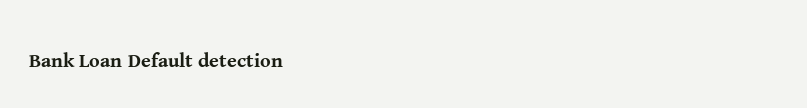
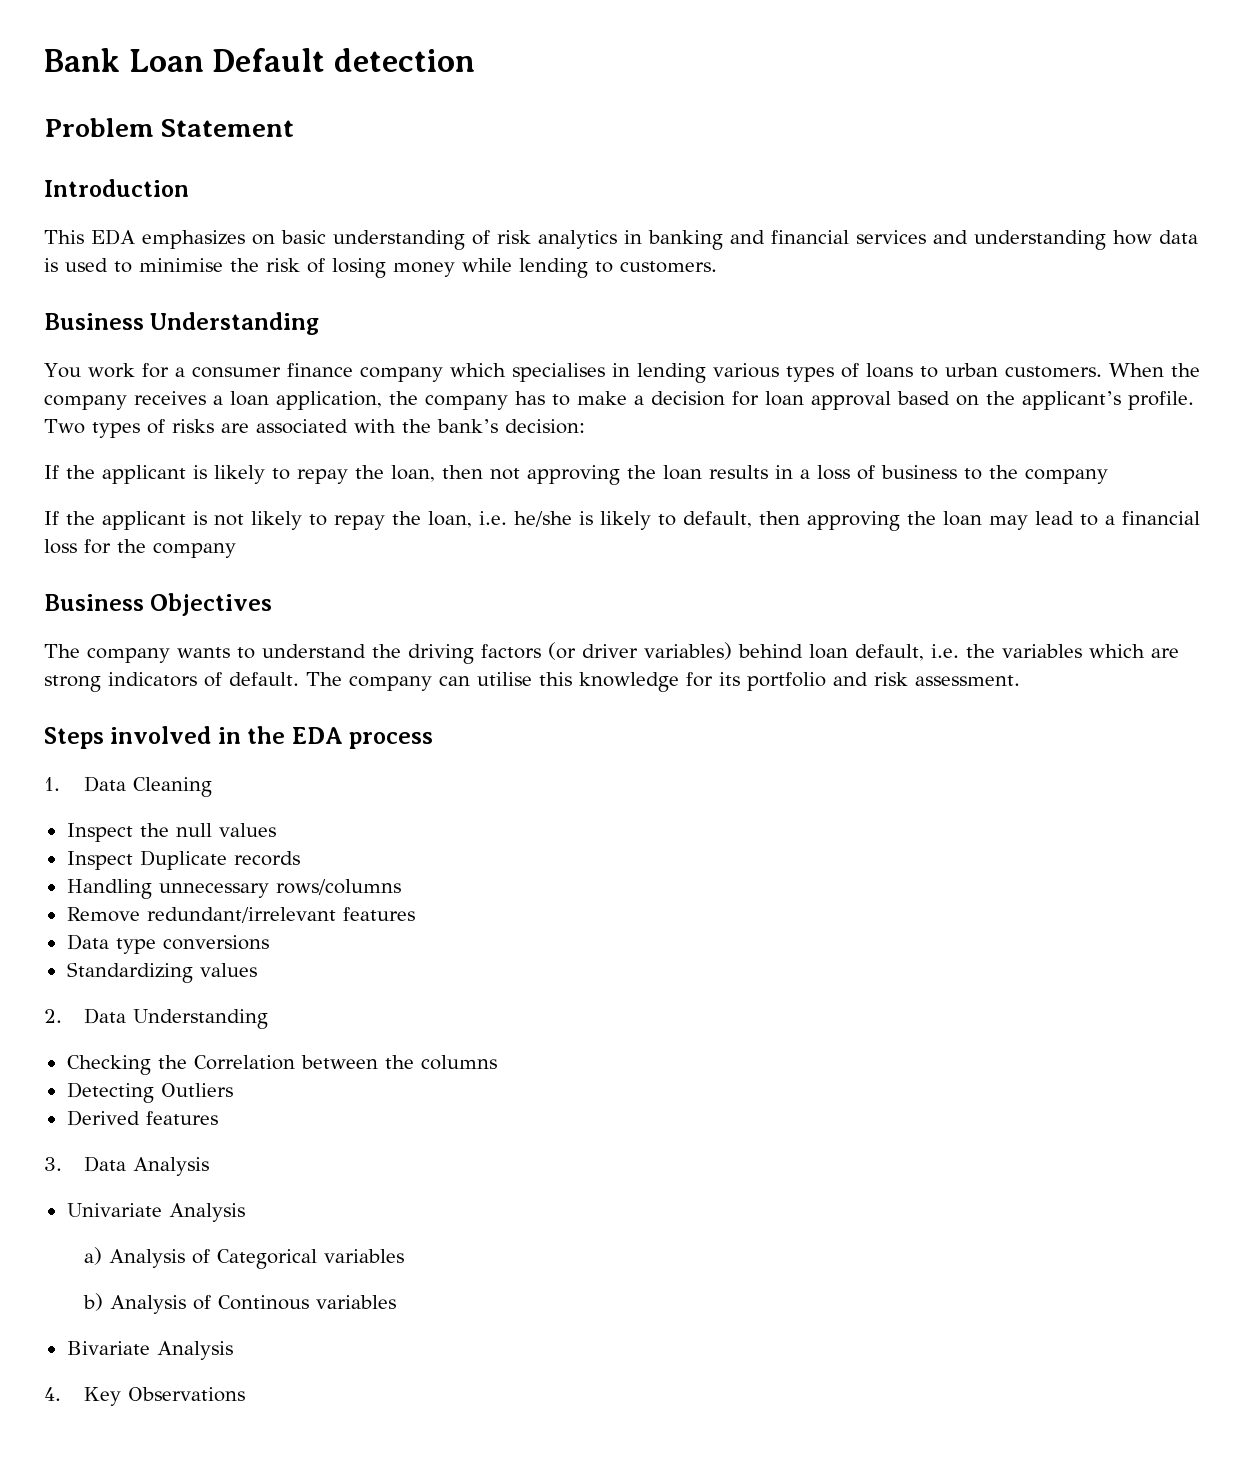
(284, 59) none -> [44,118,295,137] [44,179,189,197] [44,229,1198,250] [44,258,717,278] [44,312,320,335] [44,363,1200,383] [44,391,1194,410] [44,419,585,438] [44,465,1108,485] [44,511,1200,531] [44,539,236,558] [44,593,273,616] [44,642,1179,664] [44,672,1020,692] [44,726,434,749] [44,776,212,797] [66,823,276,842] [66,850,300,870] [66,879,401,899] [66,907,415,923] [66,934,269,954] [66,962,257,983] [44,1008,268,1029] [66,1055,497,1075] [66,1082,233,1103] [66,1110,218,1126] [44,1156,209,1176] [66,1203,245,1222] [83,1247,404,1269] [82,1293,396,1314] [66,1341,233,1360] [44,1387,245,1406] // Problem Statement // Introduction // This EDA emphasizes on basic understanding of risk analytics in banking and financial services and understanding how data is used to minimise the risk of losing money while lending to customers. // Business Understanding // You work for a consumer finance company which specialises in lending various types of loans to urban customers. When the company receives a loan application, the company has to make a decision for loan approval based on the applicant’s profile. Two types of risks are associated with the bank’s decision: // If the applicant is likely to repay the loan, then not approving the loan results in a loss of business to the company // If the applicant is not likely to repay the loan, i.e. he/she is likely to default, then approving the loan may lead to a financial loss for the company // Business Objectives // The company wants to understand the driving factors (or driver variables) behind loan default, i.e. the variables which are strong indicators of default. The company can utilise this knowledge for its portfolio and risk assessment. // Steps involved in the EDA process // 1. Data Cleaning // Inspect the null values // Inspect Duplicate records // Handling unnecessary rows/columns // Remove redundant/irrelevant features // Data type conversions // Standardizing values // 2. Data Understanding // Checking the Correlation between the columns // Detecting Outliers // Derived features // 3. Data Analysis // Univariate Analysis // a) Analysis of Categorical variables // b) Analysis of Continous variables // Bivariate Analysis // 4. Key Observations

